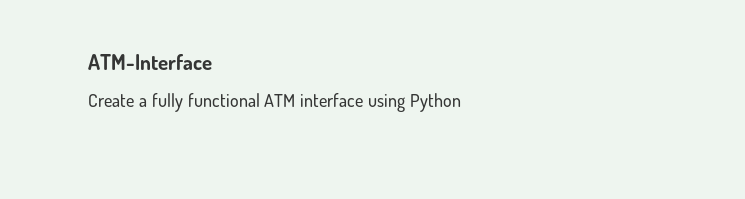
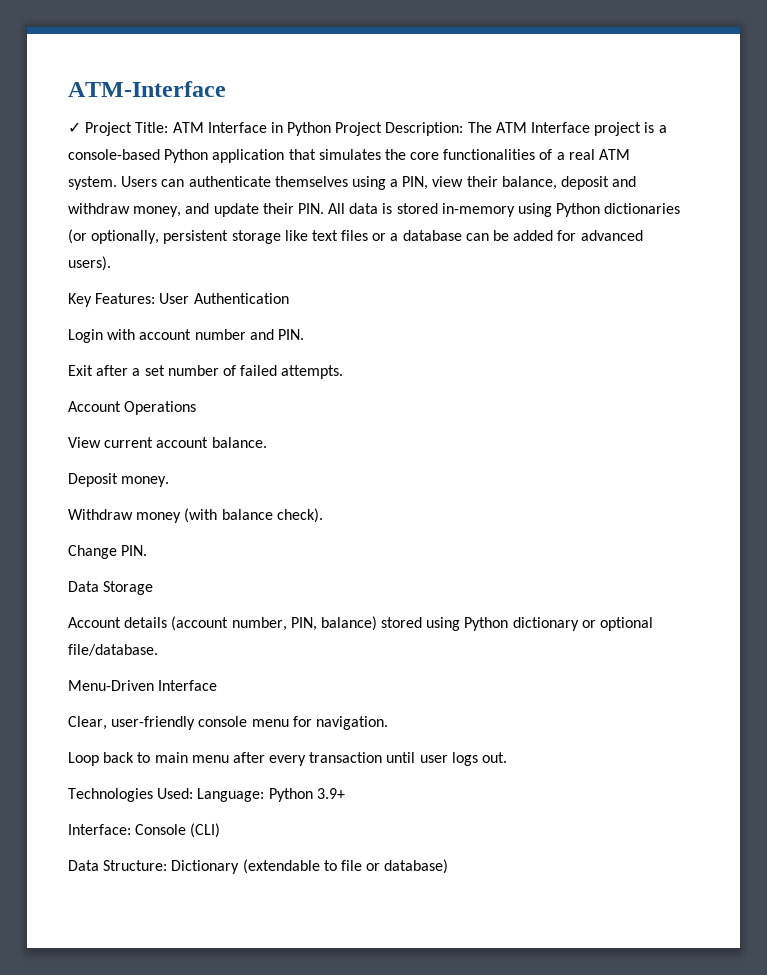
[88,93,462,112] Create a fully functional ATM interface using Python -> [68,122,667,136] [68,149,631,163] [68,176,637,190] [68,203,681,217] [68,229,643,244] [68,256,111,271] [68,293,289,307] [68,329,304,343] [68,365,344,379] [68,401,197,415] [68,437,267,448] [68,473,170,487] [68,508,323,523] [68,545,148,559] [68,581,154,595] [68,616,654,631] [68,644,158,656] [68,680,218,691] [68,716,388,730] [68,752,508,766] [68,788,345,802] [68,823,221,838] [68,859,449,874] ✓ Project Title: ATM Interface in Python Project Description: The ATM Interface project is a console-based Python application that simulates the core functionalities of a real ATM system. Users can authenticate themselves using a PIN, view their balance, deposit and withdraw money, and update their PIN. All data is stored in-memory using Python dictionaries (or optionally, persistent storage like text files or a database can be added for advanced users). // Key Features: User Authentication // Login with account number and PIN. // Exit after a set number of failed attempts. // Account Operations // View current account balance. // Deposit money. // Withdraw money (with balance check). // Change PIN. // Data Storage // Account details (account number, PIN, balance) stored using Python dictionary or optional file/database. // Menu-Driven Interface // Clear, user-friendly console menu for navigation. // Loop back to main menu after every transaction until user logs out. // Technologies Used: Language: Python 3.9+ // Interface: Console (CLI) // Data Structure: Dictionary (extendable to file or database)

